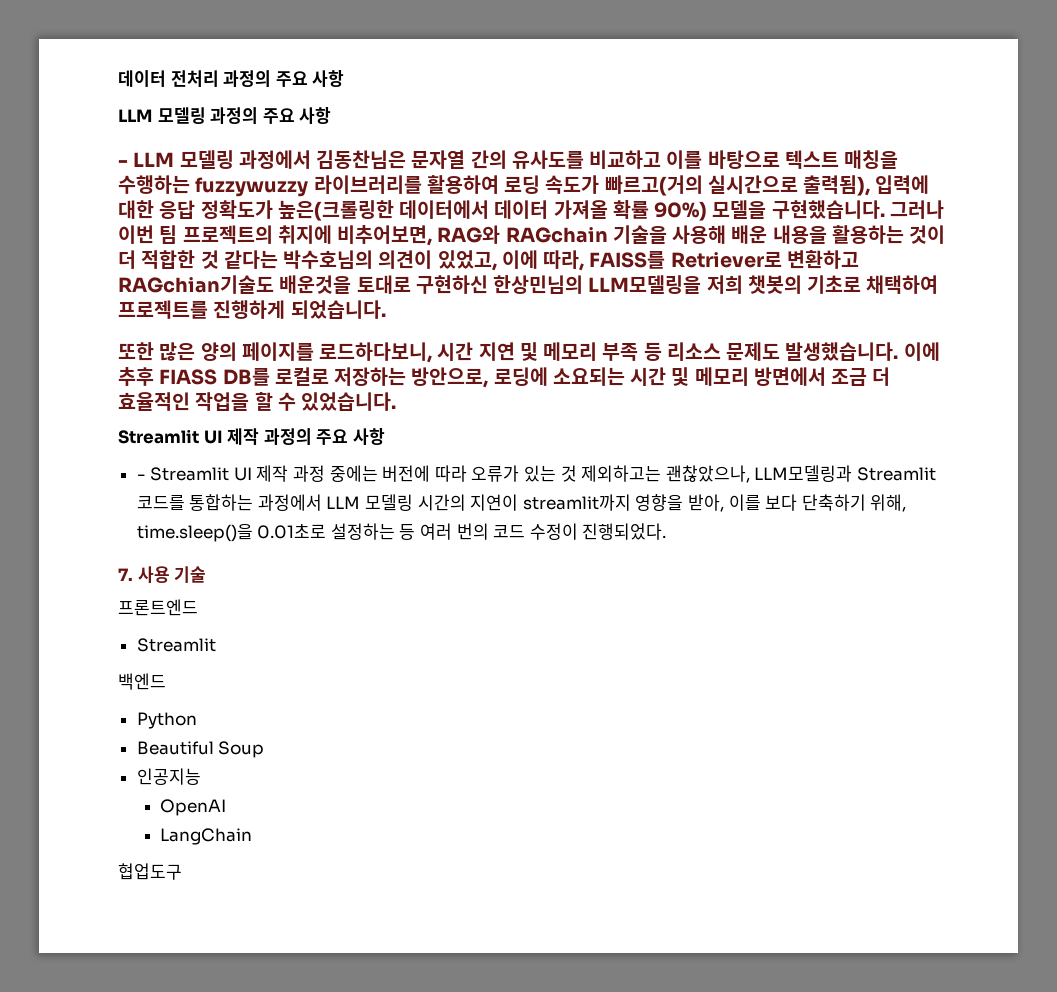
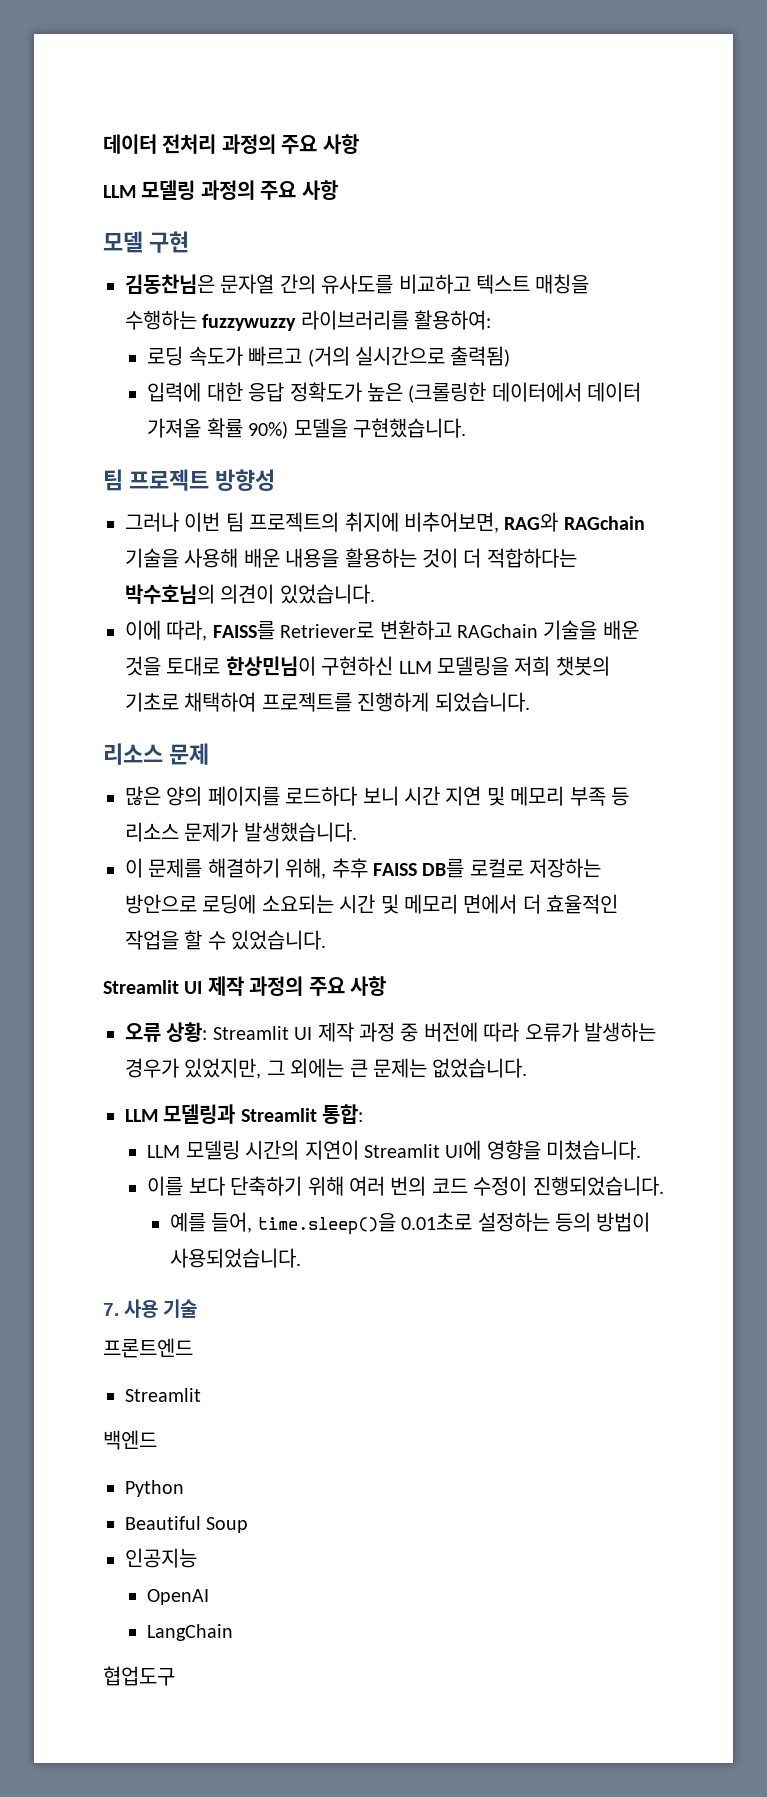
[118,150,311,169] - LLM 모델링 과정에서 -> [103,231,189,253] 모델 구현 //
[666,150,780,169] 이를 바탕으로 -> (471, 284) none
[426,175,499,194] 활용하여 -> [414,310,492,330] 활용하여: //
[604,175,871,196] 빠르고(거의 실시간으로 출력됨), -> [248,346,511,367] 빠르고 (거의 실시간으로 출력됨) //
[277,200,394,221] 높은(크롤링한 -> [367,382,487,403] 높은 (크롤링한
(885, 209) none -> [103,469,275,491] // 팀 프로젝트 방향성 //
[141,250,278,269] 적합한 것 같다는 -> [486,548,577,568] 적합하다는
[437,250,497,271] 있었고, -> [279,584,375,604] 있었습니다. //
[118,275,702,294] RAGchian기술도 배운것을 토대로 구현하신 한상민님의 LLM모델링을 -> [457,620,639,640] [125,656,509,676] RAGchain 기술을 배운 것을 토대로 한상민님이 구현하신 LLM 모델링을
[118,342,154,361] 또한 -> [103,743,209,765] 리소스 문제 //
[319,342,433,363] 로드하다보니, -> [285,786,399,806] 로드하다 보니
[726,342,781,361] 문제도 -> [184,822,239,842] 문제가
[903,342,940,361] [118,367,218,386] 이에 추후 FIASS -> [125,858,417,879] // 이 문제를 해결하기 위해, 추후 FAISS
[411,367,489,388] 방안으로, -> [125,894,197,914] 방안으로
[753,367,868,386] 방면에서 조금 -> [463,894,518,914] 면에서
[136,474,146,480] - -> [125,1022,208,1042] 오류 상황:
[329,465,378,482] 중에는 -> [400,1023,419,1042] 중
[524,465,936,483] [136,494,907,512] [136,523,667,542] 있는 것 제외하고는 괜찮았으나, LLM모델링과 Streamlit 코드를 통합하는 과정에서 LLM 모델링 시간의 지연이 streamlit까지 영향을 받아, 이를 보다 단축하기 위해, time.sleep()을 0.01초로 설정하는 등 여러 번의 코드 수정이 진행되었다. -> [583,1022,656,1042] [125,1058,528,1079] [125,1104,364,1124] [147,1140,642,1160] [147,1176,664,1196] [169,1212,651,1235] [169,1248,301,1268] 발생하는 경우가 있었지만, 그 외에는 큰 문제는 없었습니다. // LLM 모델링과 Streamlit 통합: // LLM 모델링 시간의 지연이 Streamlit UI에 영향을 미쳤습니다. // 이를 보다 단축하기 위해 여러 번의 코드 수정이 진행되었습니다. // 예를 들어, time.sleep()을 0.01초로 설정하는 등의 방법이 사용되었습니다.

